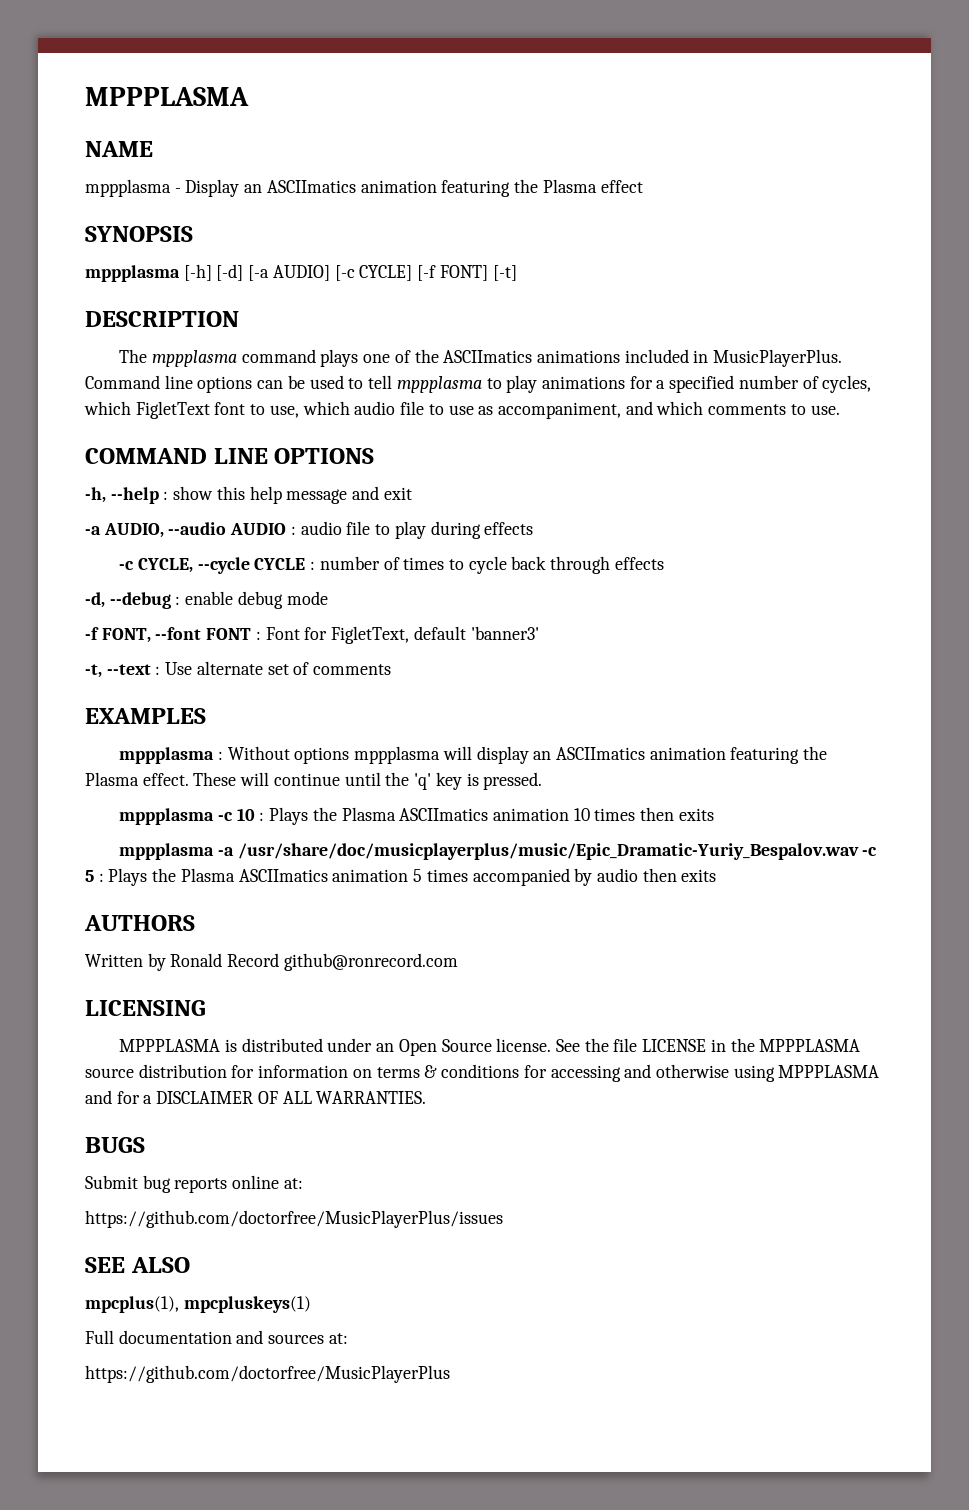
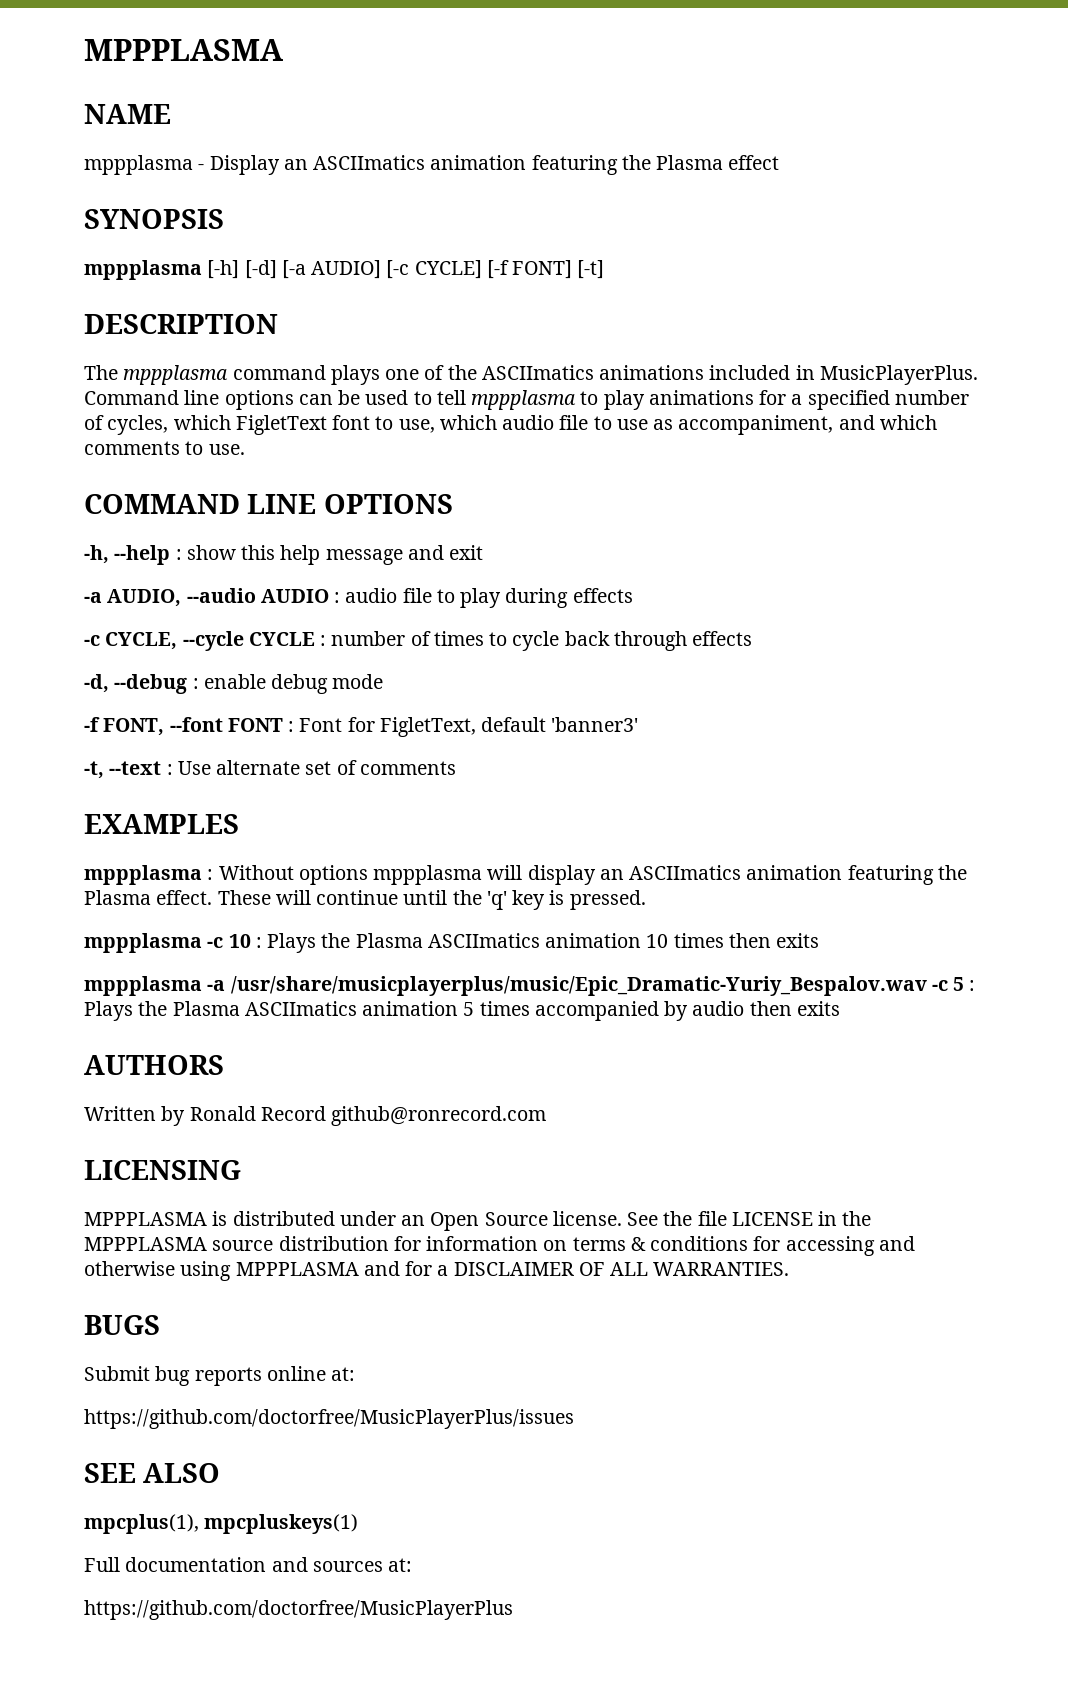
[237,843,859,860] /usr/share/doc/musicplayerplus/music/Epic_Dramatic-Yuriy_Bespalov.wav -> [230,976,927,996] /usr/share/musicplayerplus/music/Epic_Dramatic-Yuriy_Bespalov.wav

